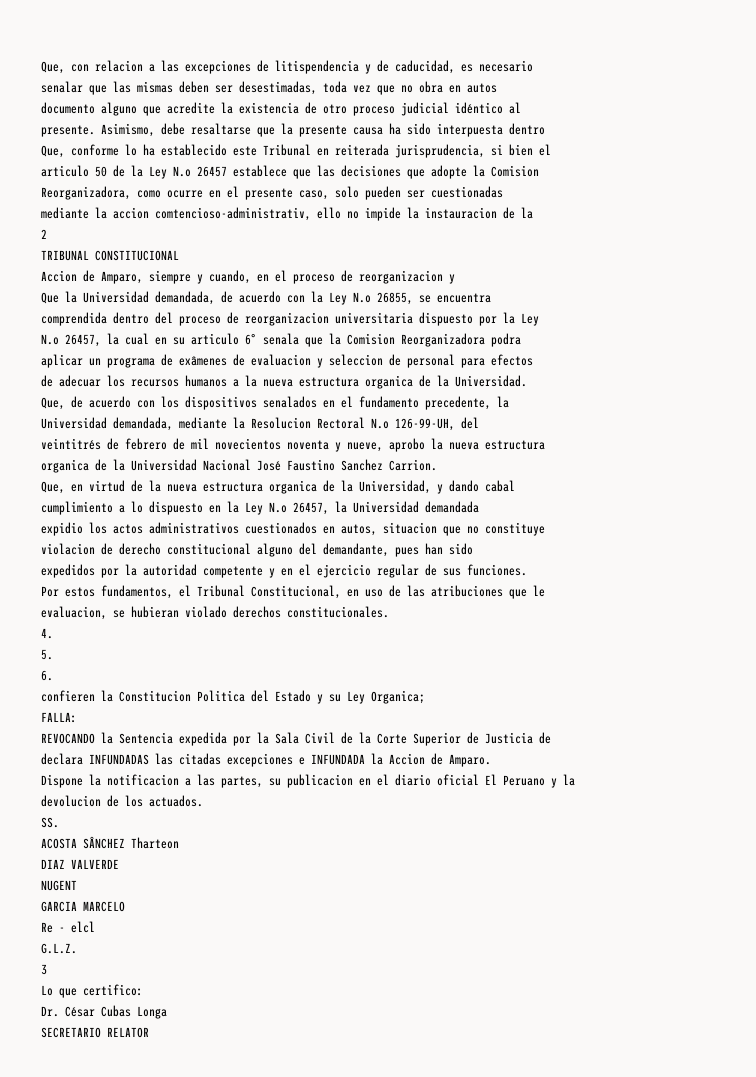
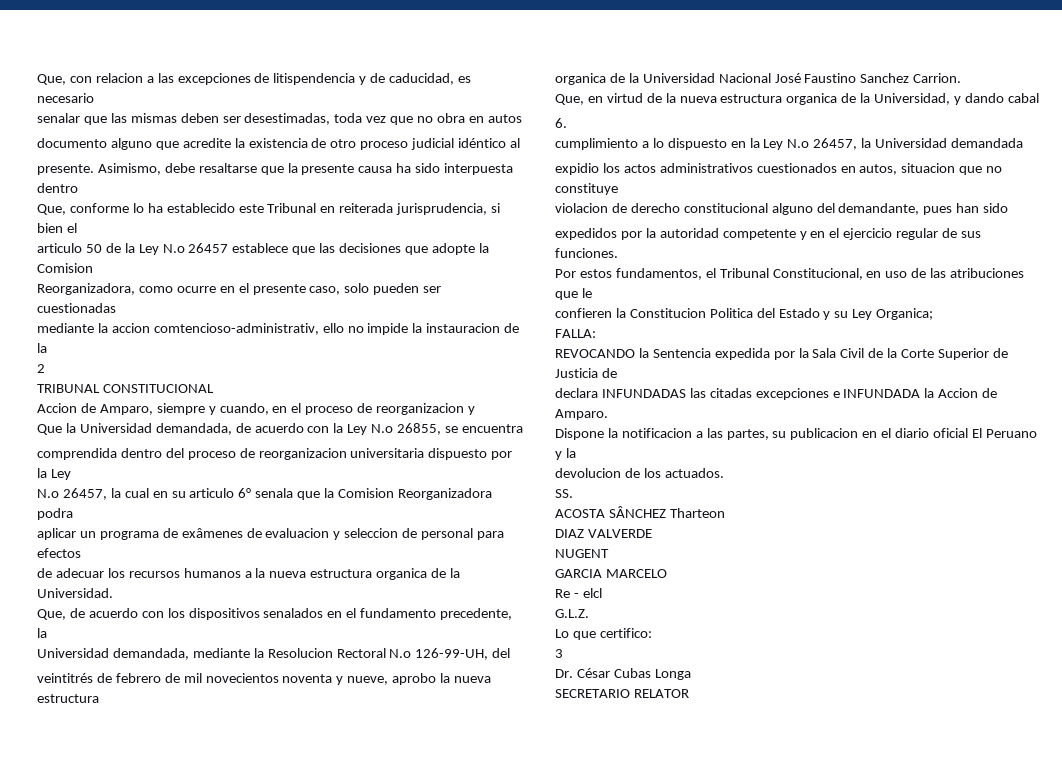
(515, 486) none -> [555,118,567,128] // 6.
[41,606,389,620] [41,628,53,639] [41,649,53,660] [41,670,53,681] // evaluacion, se hubieran violado derechos constitucionales. // 4. // 5. // 6. -> (592, 293) none
[41,964,47,975] // 3 -> (589, 613) none
(143, 990) none -> [555,649,563,658] // 3

